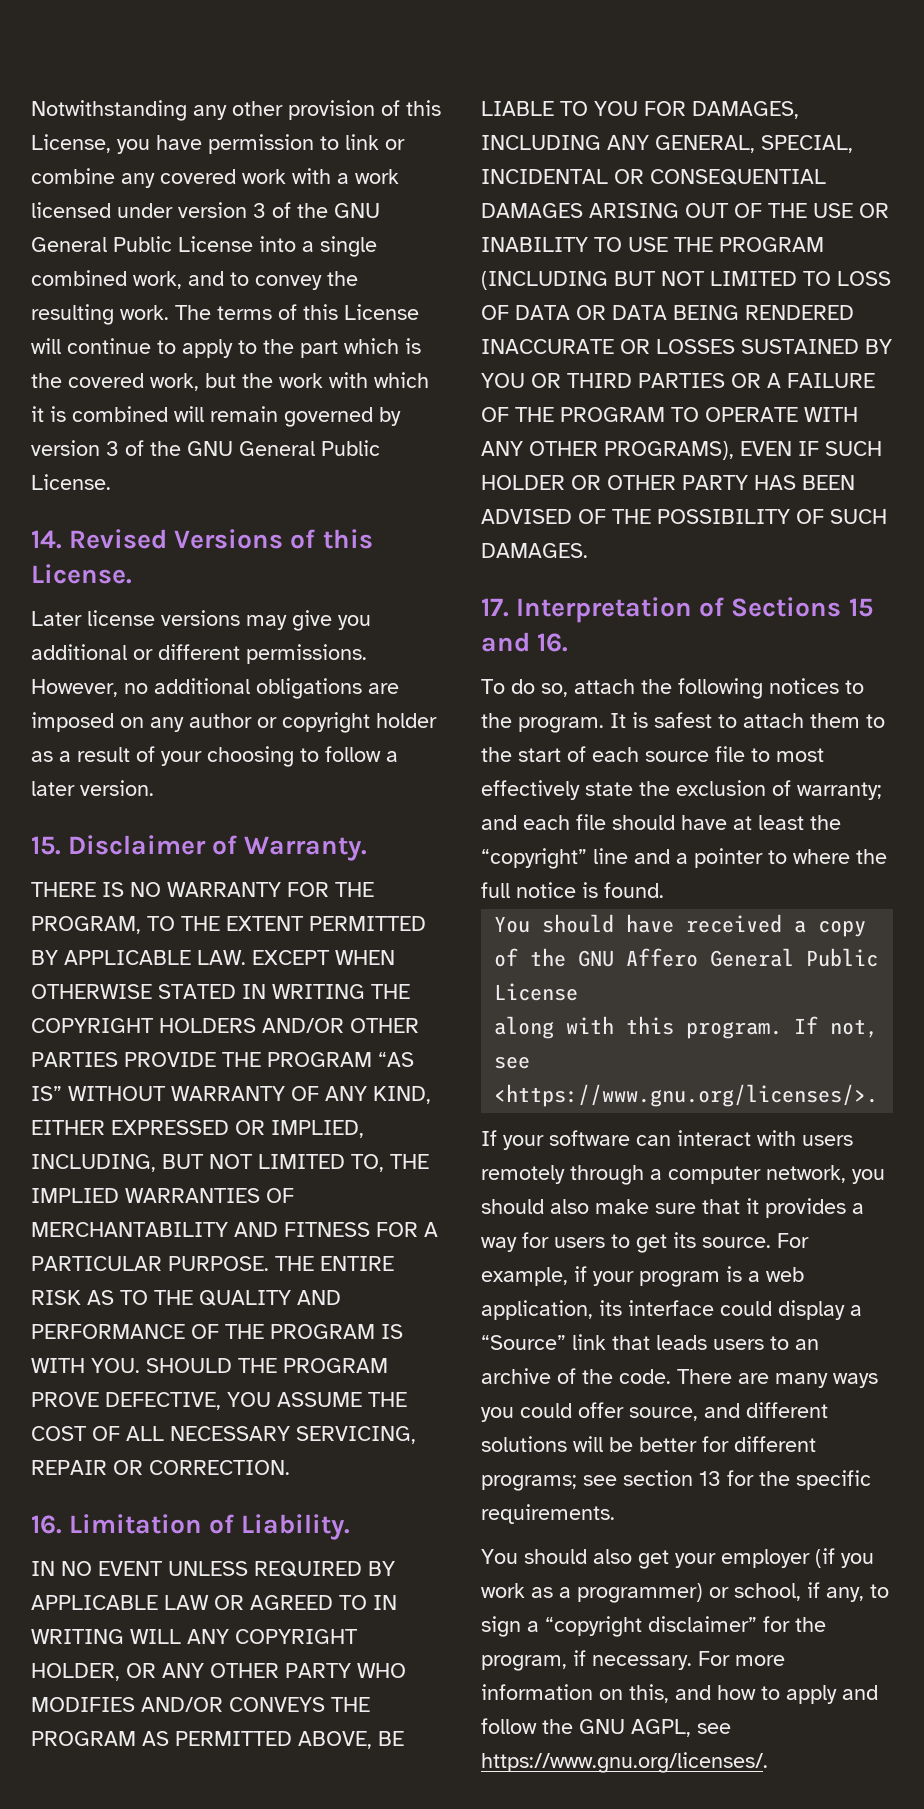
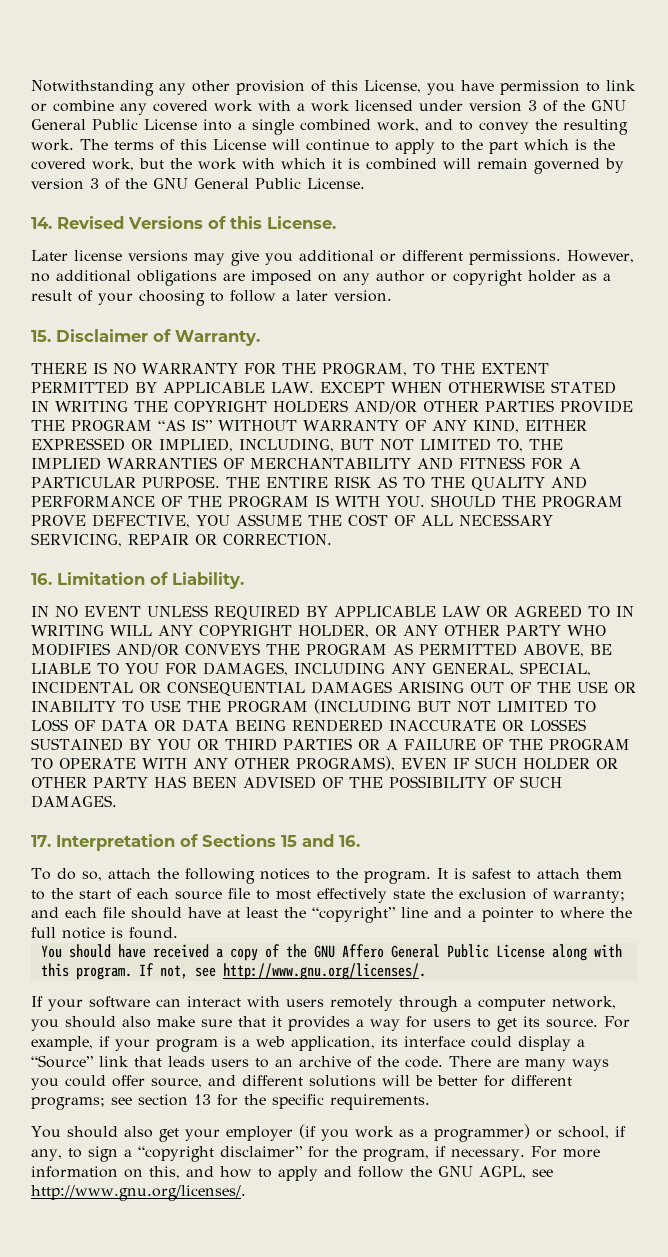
(579, 992) // -> (545, 951) none
[494,1084,879,1107] <https://www.gnu.org/licenses/>. -> [222,963,426,980] http://www.gnu.org/licenses/.
[481,1752,768,1773] https://www.gnu.org/licenses/. -> [31,1185,246,1201] http://www.gnu.org/licenses/.

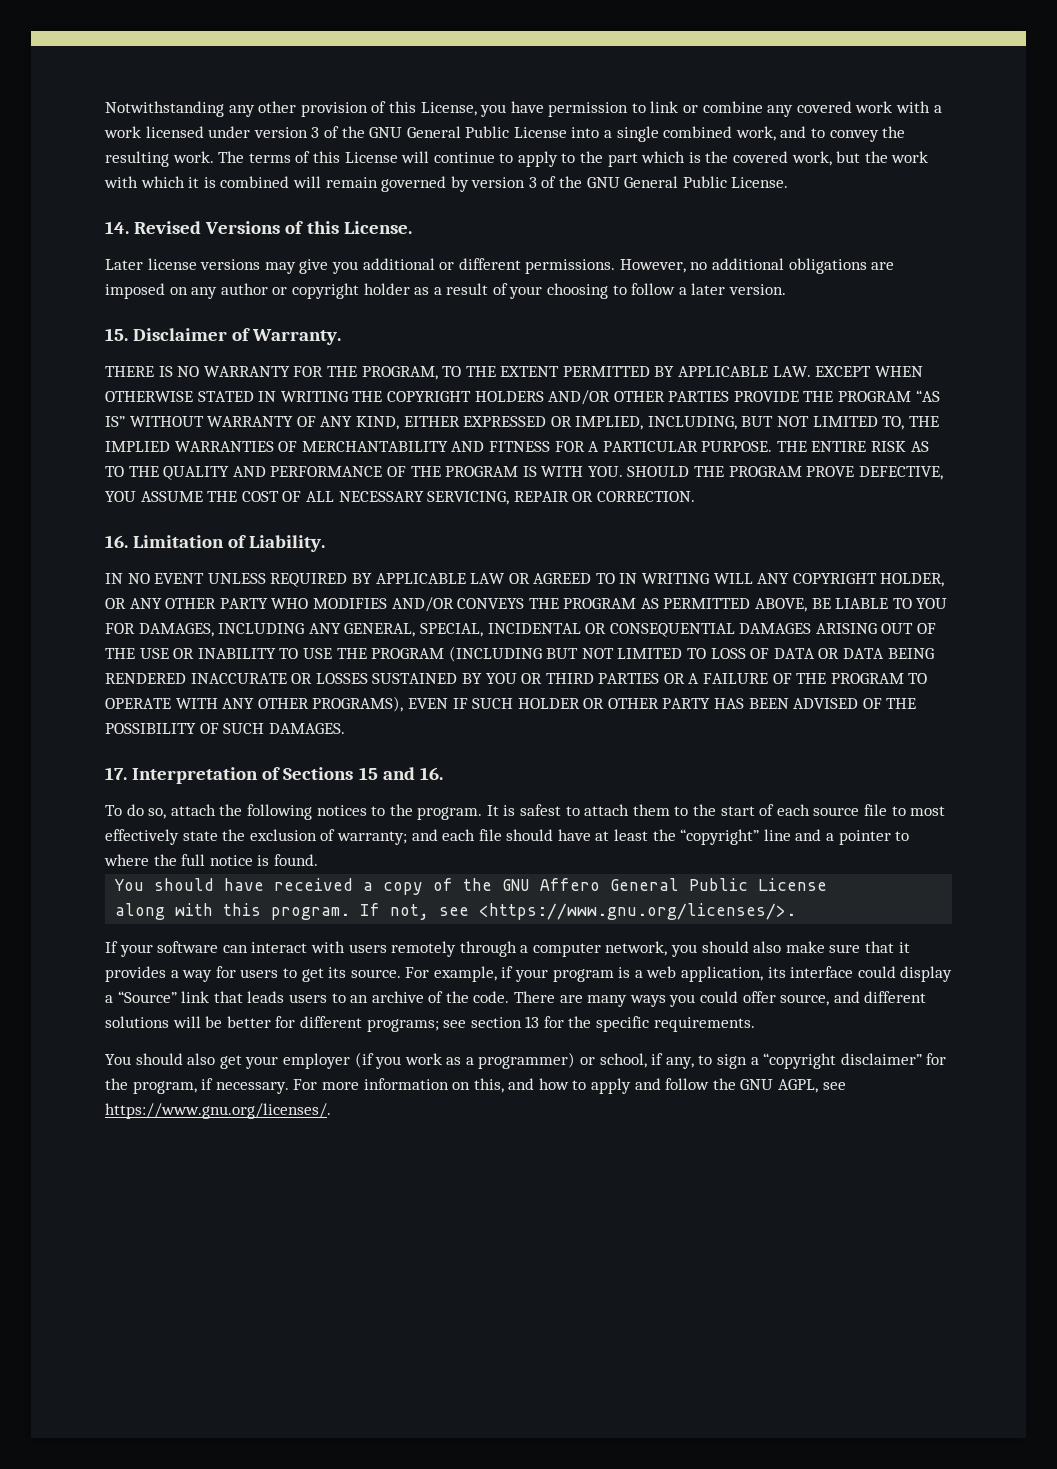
(545, 951) none -> (828, 884) //
[222,963,426,980] http://www.gnu.org/licenses/. -> [479,903,797,920] <https://www.gnu.org/licenses/>.
[31,1185,246,1201] http://www.gnu.org/licenses/. -> [105,1103,331,1119] https://www.gnu.org/licenses/.

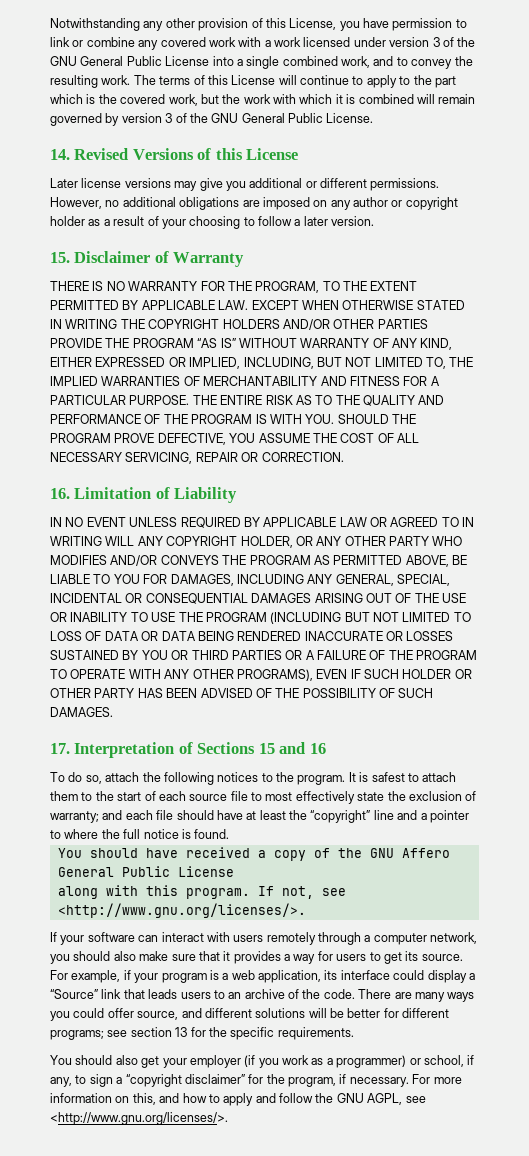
[343,221,412,234] License. -> [246,148,299,160] License
[252,329,342,345] Warranty. -> [173,252,245,267] Warranty
[249,535,326,552] Liability. -> [174,487,238,503] Liability
[419,767,443,780] 16. -> [309,743,326,754] 16
[479,903,797,920] <https://www.gnu.org/licenses/>. -> [57,903,306,918] <http://www.gnu.org/licenses/>.
[105,1103,331,1119] https://www.gnu.org/licenses/. -> [50,1112,228,1125] <http://www.gnu.org/licenses/>.

